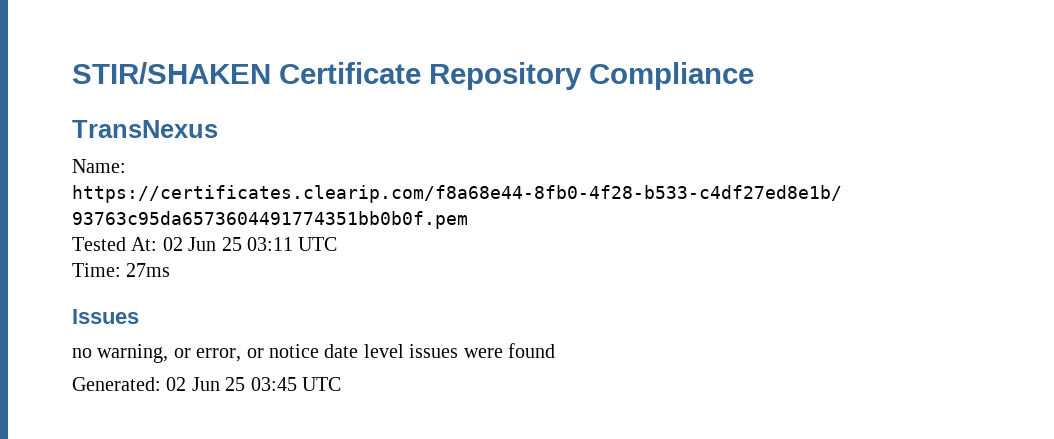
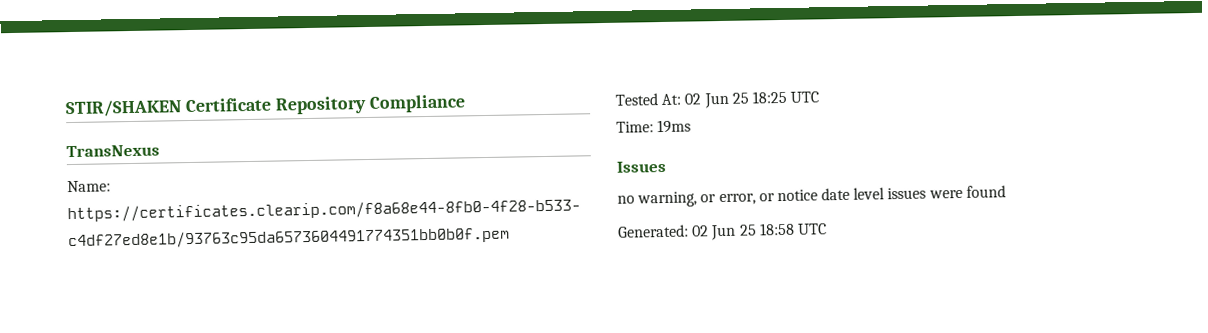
[247,237,293,251] 03:11 -> [751,90,787,104] 18:25
[126,263,171,277] 27ms -> [657,119,692,134] 19ms
[250,377,297,391] 03:45 -> [758,222,795,236] 18:58

